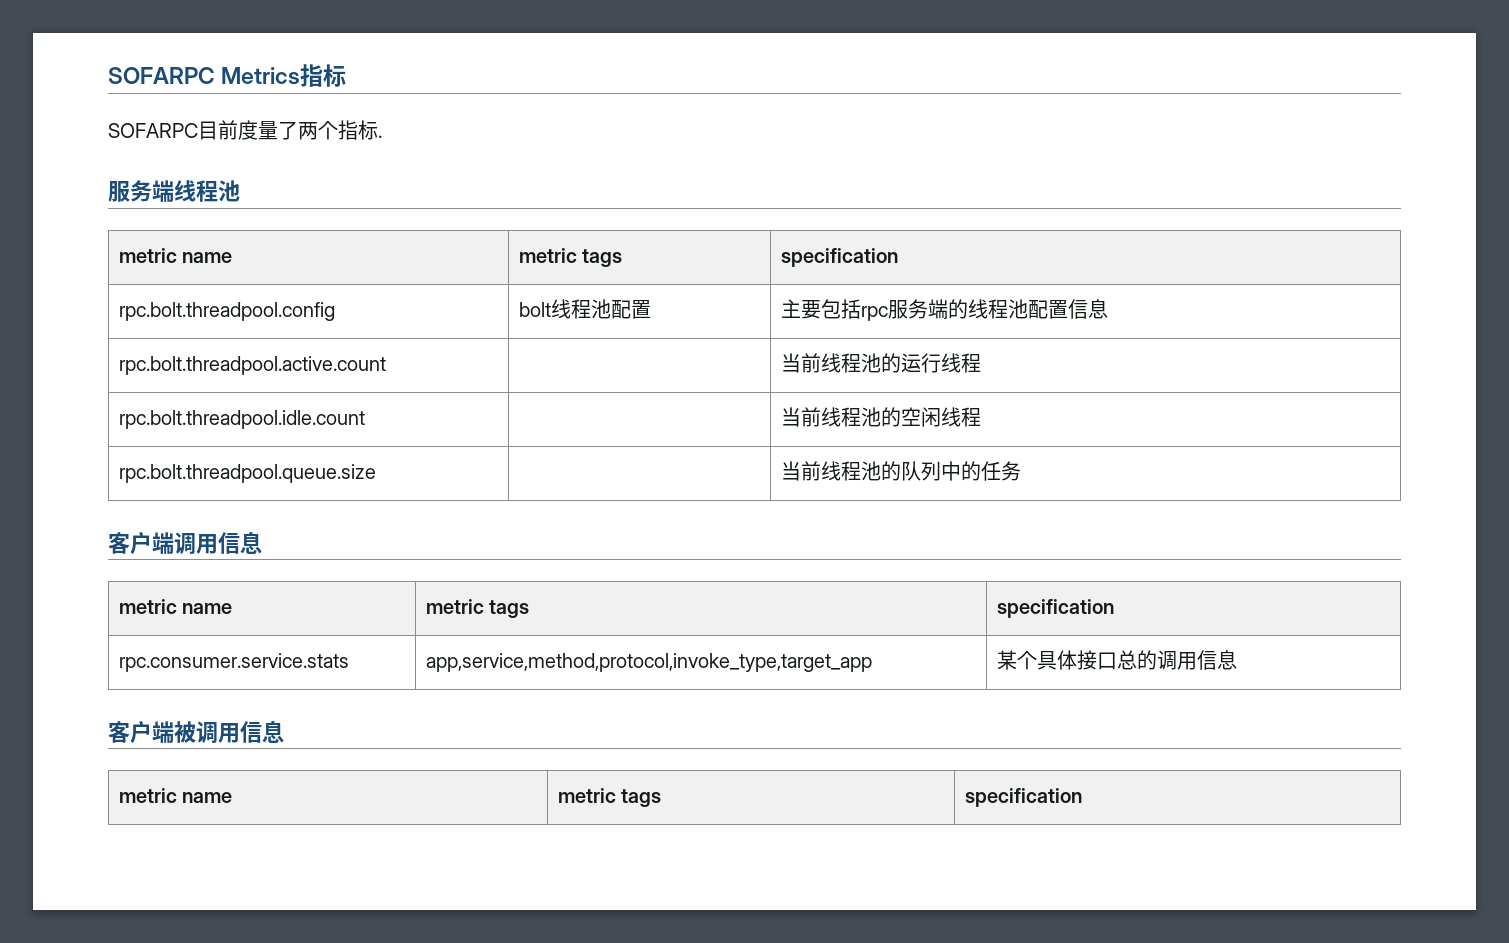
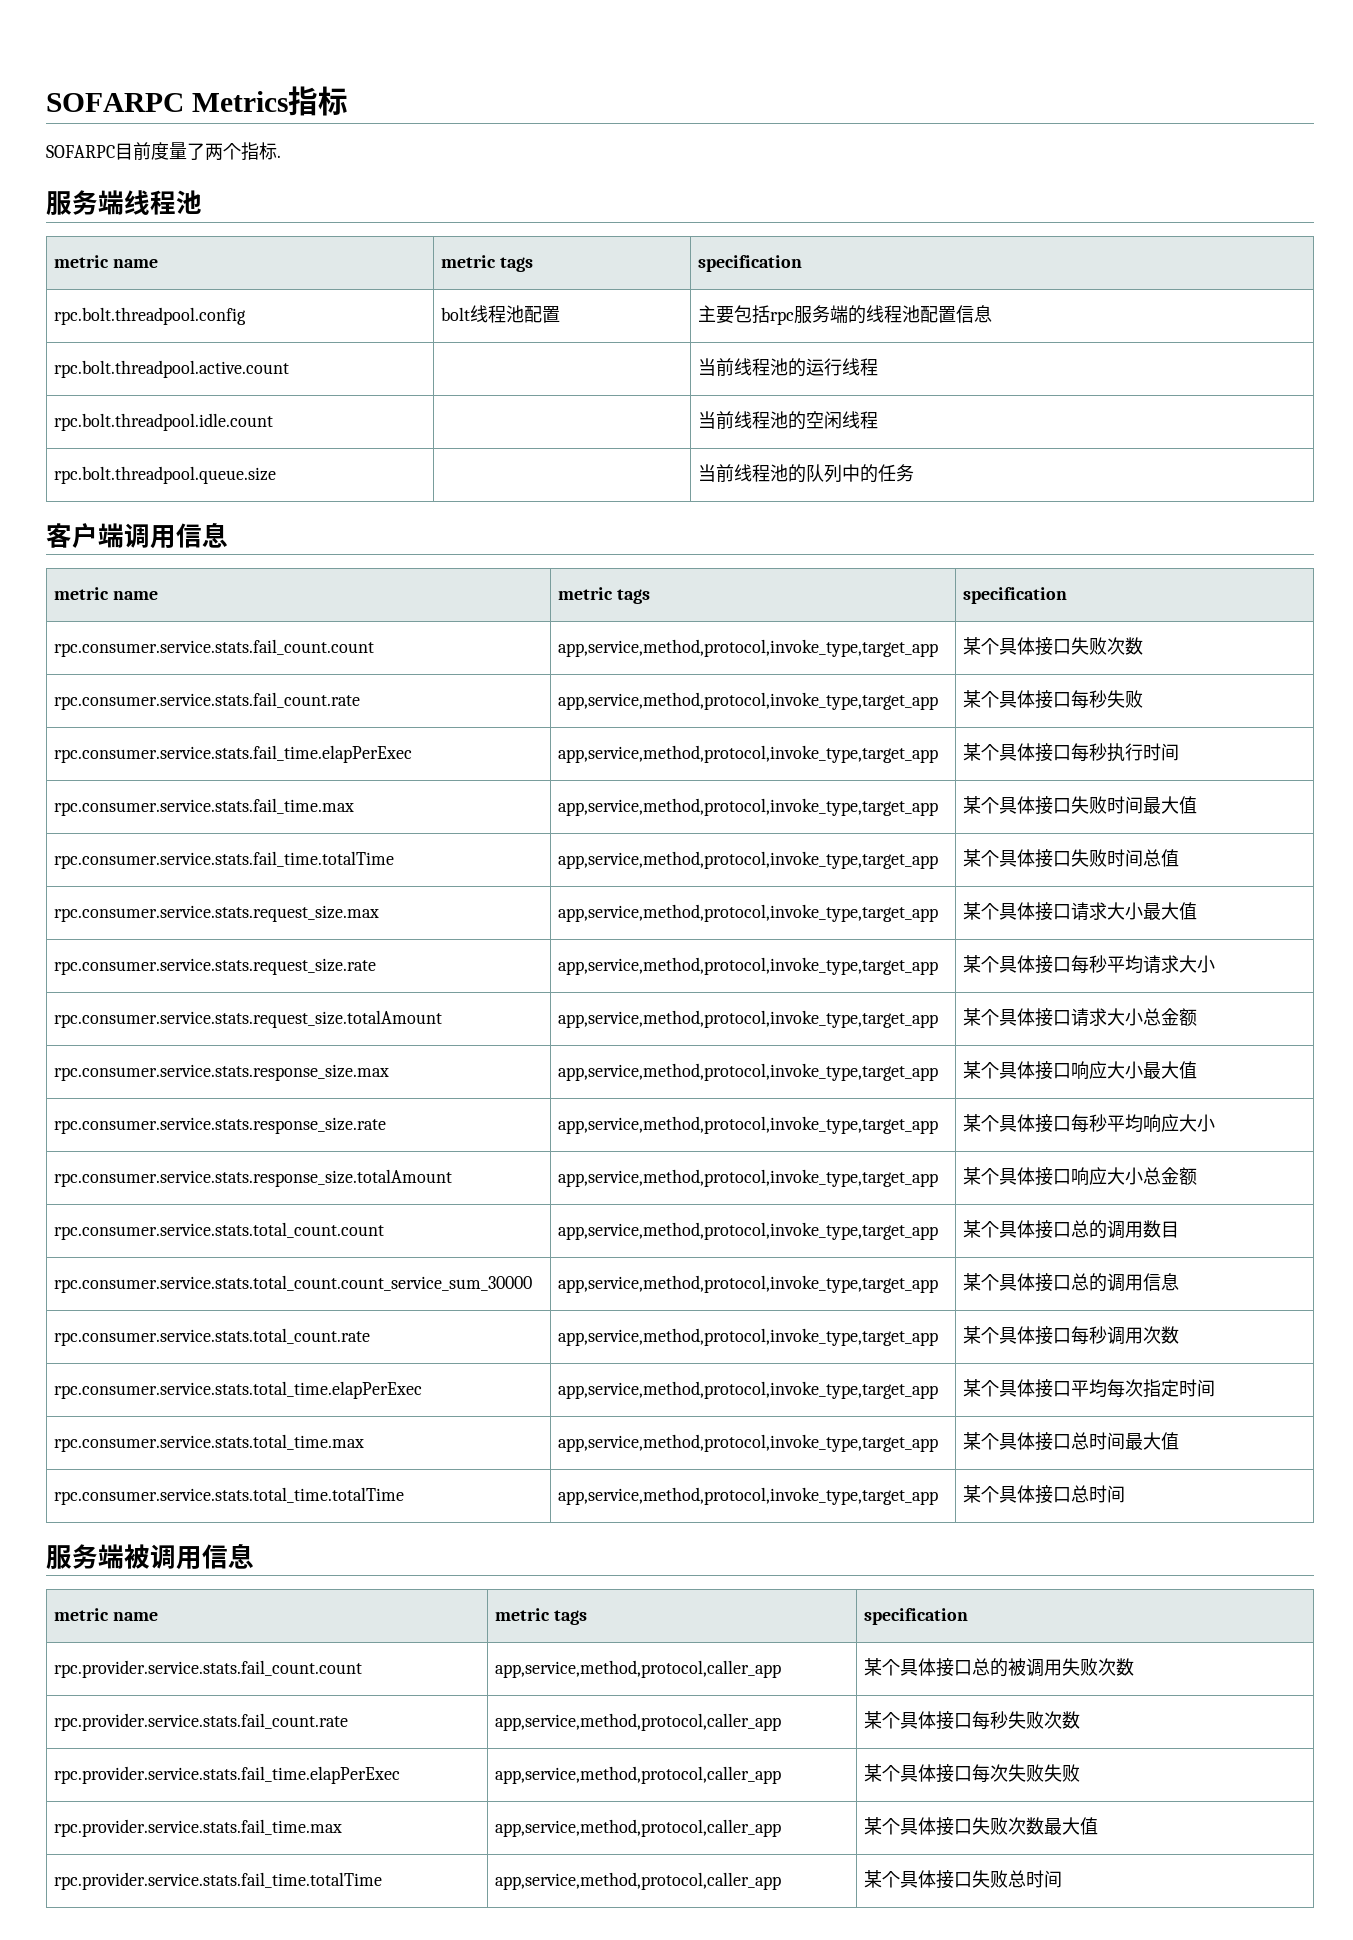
[118,653,349,672] rpc.consumer.service.stats -> [54,639,375,657] [558,639,939,657] [963,637,1144,656] [54,692,361,710] [558,692,939,710] [963,690,1144,709] [54,745,413,763] [558,745,939,763] [963,743,1180,762] [54,798,355,816] [558,798,939,816] [963,796,1198,815] [54,851,395,869] [558,851,939,869] [963,849,1180,868] [54,905,380,922] [558,904,939,922] [963,902,1198,921] [54,958,377,975] [558,957,939,975] [963,955,1216,974] [54,1010,443,1028] [558,1010,939,1028] [963,1008,1198,1027] [54,1064,390,1081] [558,1063,939,1081] [963,1061,1198,1080] [54,1117,387,1134] [558,1116,939,1134] [963,1114,1216,1133] [54,1169,453,1187] [558,1169,939,1187] [963,1167,1198,1186] [54,1222,385,1240] [558,1222,939,1240] [963,1220,1180,1239] [54,1275,533,1293] rpc.consumer.service.stats.fail_count.count | app,service,method,protocol,invoke_type,target_app | 某个具体接口失败次数 // rpc.consumer.service.stats.fail_count.rate | app,service,method,protocol,invoke_type,target_app | 某个具体接口每秒失败 // rpc.consumer.service.stats.fail_time.elapPerExec | app,service,method,protocol,invoke_type,target_app | 某个具体接口每秒执行时间 // rpc.consumer.service.stats.fail_time.max | app,service,method,protocol,invoke_type,target_app | 某个具体接口失败时间最大值 // rpc.consumer.service.stats.fail_time.totalTime | app,service,method,protocol,invoke_type,target_app | 某个具体接口失败时间总值 // rpc.consumer.service.stats.request_size.max | app,service,method,protocol,invoke_type,target_app | 某个具体接口请求大小最大值 // rpc.consumer.service.stats.request_size.rate | app,service,method,protocol,invoke_type,target_app | 某个具体接口每秒平均请求大小 // rpc.consumer.service.stats.request_size.totalAmount | app,service,method,protocol,invoke_type,target_app | 某个具体接口请求大小总金额 // rpc.consumer.service.stats.response_size.max | app,service,method,protocol,invoke_type,target_app | 某个具体接口响应大小最大值 // rpc.consumer.service.stats.response_size.rate | app,service,method,protocol,invoke_type,target_app | 某个具体接口每秒平均响应大小 // rpc.consumer.service.stats.response_size.totalAmount | app,service,method,protocol,invoke_type,target_app | 某个具体接口响应大小总金额 // rpc.consumer.service.stats.total_count.count | app,service,method,protocol,invoke_type,target_app | 某个具体接口总的调用数目 // rpc.consumer.service.stats.total_count.count_service_sum_30000
[108,721,152,743] // 客户 -> [54,1328,371,1346] [558,1328,939,1346] [963,1326,1180,1345] [54,1381,423,1399] [558,1381,939,1399] [963,1379,1216,1398] [54,1434,365,1452] [558,1434,939,1452] [963,1432,1180,1451] [54,1487,405,1505] [558,1487,939,1505] [963,1485,1126,1504] [46,1544,98,1569] // rpc.consumer.service.stats.total_count.rate | app,service,method,protocol,invoke_type,target_app | 某个具体接口每秒调用次数 // rpc.consumer.service.stats.total_time.elapPerExec | app,service,method,protocol,invoke_type,target_app | 某个具体接口平均每次指定时间 // rpc.consumer.service.stats.total_time.max | app,service,method,protocol,invoke_type,target_app | 某个具体接口总时间最大值 // rpc.consumer.service.stats.total_time.totalTime | app,service,method,protocol,invoke_type,target_app | 某个具体接口总时间 // 服务
(1082, 797) none -> [54,1660,363,1678] [495,1660,782,1678] [864,1658,1135,1677] [54,1713,349,1731] [495,1713,782,1731] [864,1711,1081,1730] [54,1766,401,1784] [495,1766,782,1784] [864,1764,1081,1783] [54,1819,343,1837] [495,1819,782,1837] [864,1817,1099,1836] [54,1872,383,1890] [495,1872,782,1890] [864,1870,1063,1889] // rpc.provider.service.stats.fail_count.count | app,service,method,protocol,caller_app | 某个具体接口总的被调用失败次数 // rpc.provider.service.stats.fail_count.rate | app,service,method,protocol,caller_app | 某个具体接口每秒失败次数 // rpc.provider.service.stats.fail_time.elapPerExec | app,service,method,protocol,caller_app | 某个具体接口每次失败失败 // rpc.provider.service.stats.fail_time.max | app,service,method,protocol,caller_app | 某个具体接口失败次数最大值 // rpc.provider.service.stats.fail_time.totalTime | app,service,method,protocol,caller_app | 某个具体接口失败总时间

